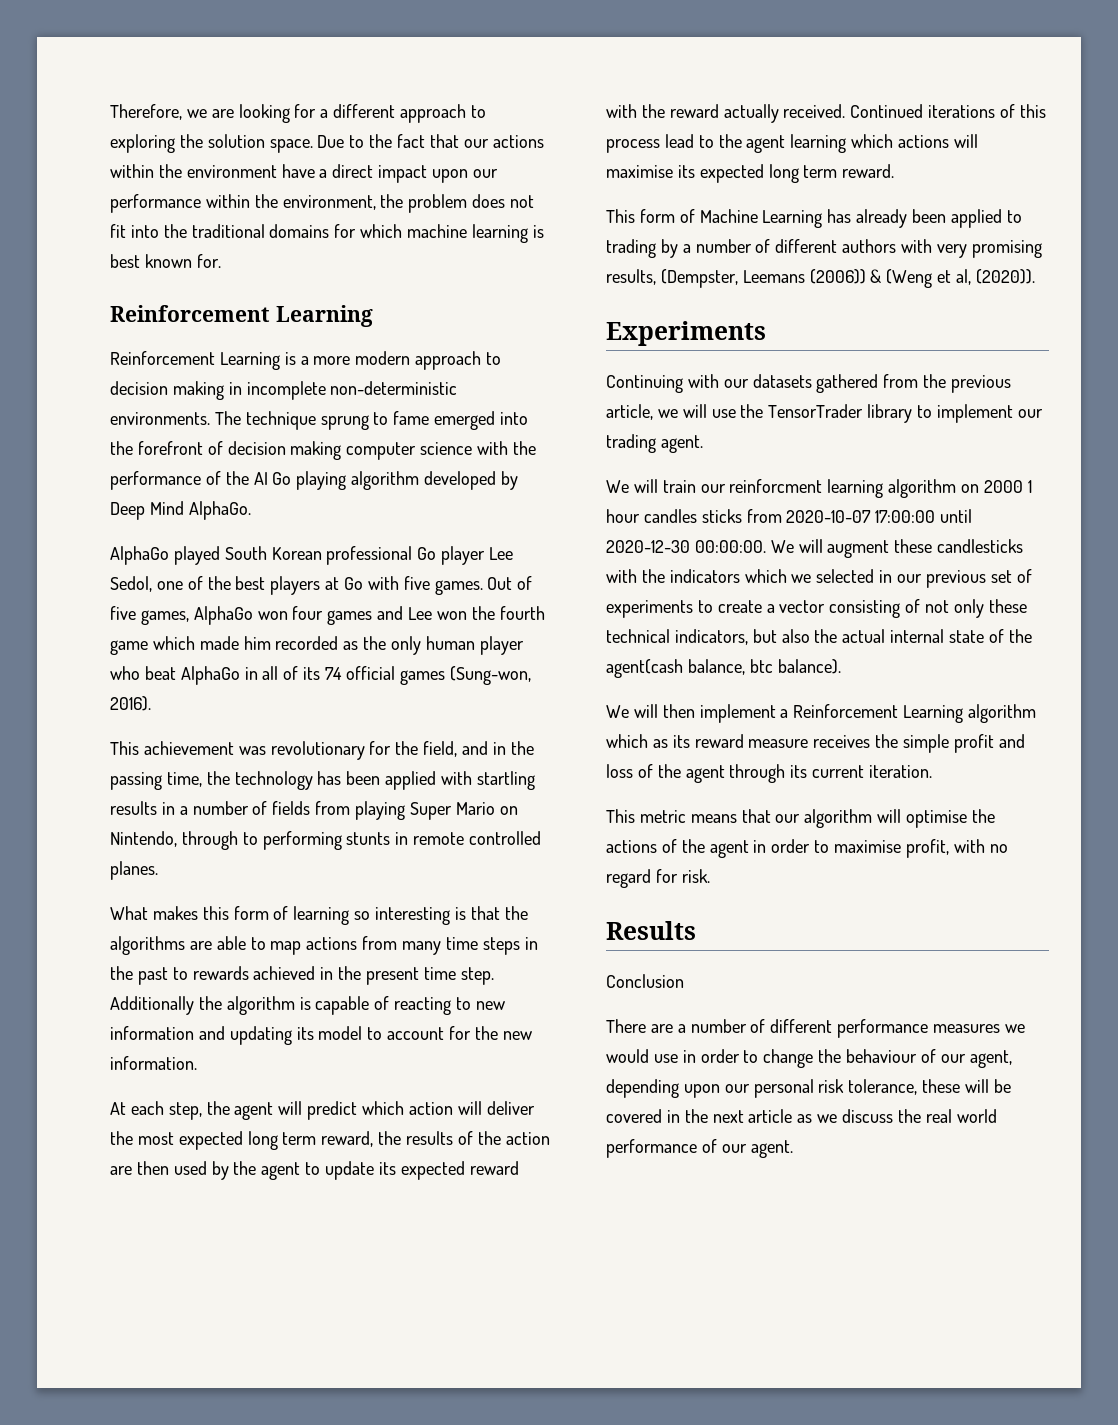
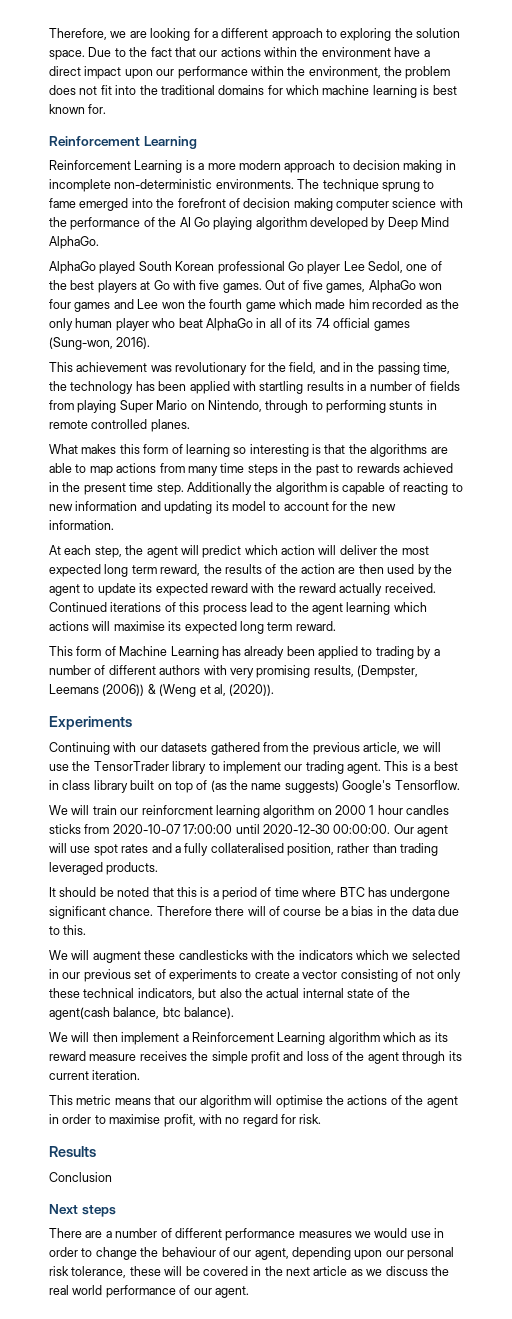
(703, 444) none -> [384,761,458,771] [49,780,460,793] This is a best in class library built on top of (as the name suggests) Google's Tensorflow.
(766, 546) none -> [393,824,448,837] [49,843,439,856] [49,862,159,875] [49,887,451,900] [49,906,459,919] [49,925,87,935] Our agent will use spot rates and a fully collateralised position, rather than trading leveraged products. // It should be noted that this is a period of time where BTC has undergone significant chance. Therefore there will of course be a bias in the data due to this. //
(684, 981) none -> [49,1204,116,1217] // Next steps

